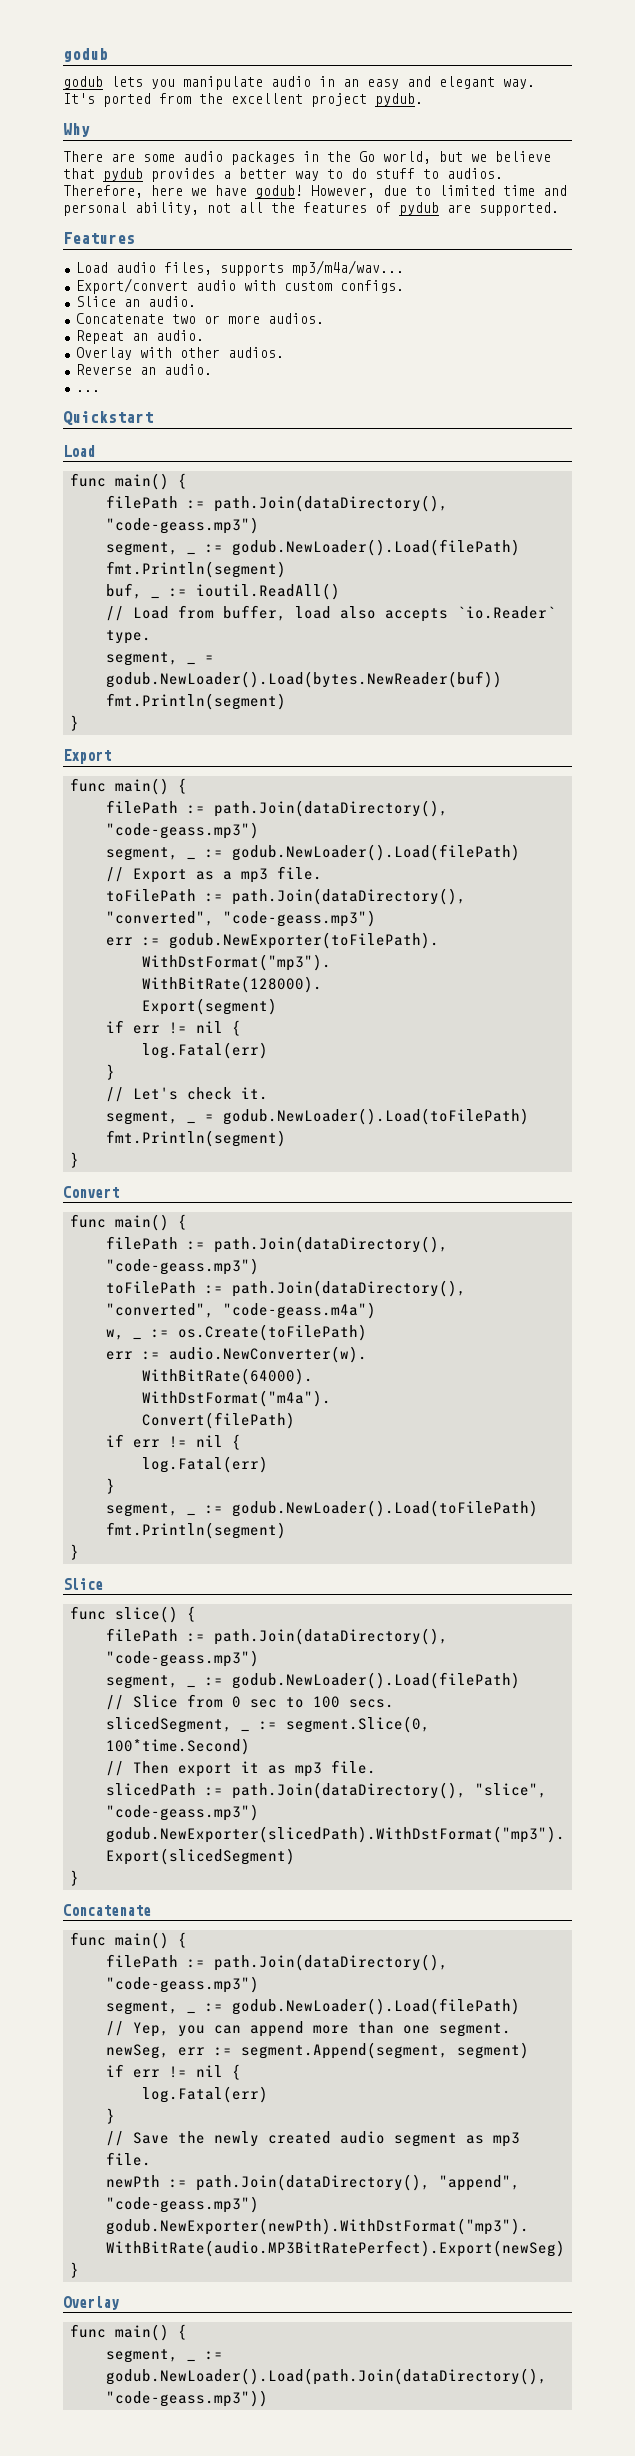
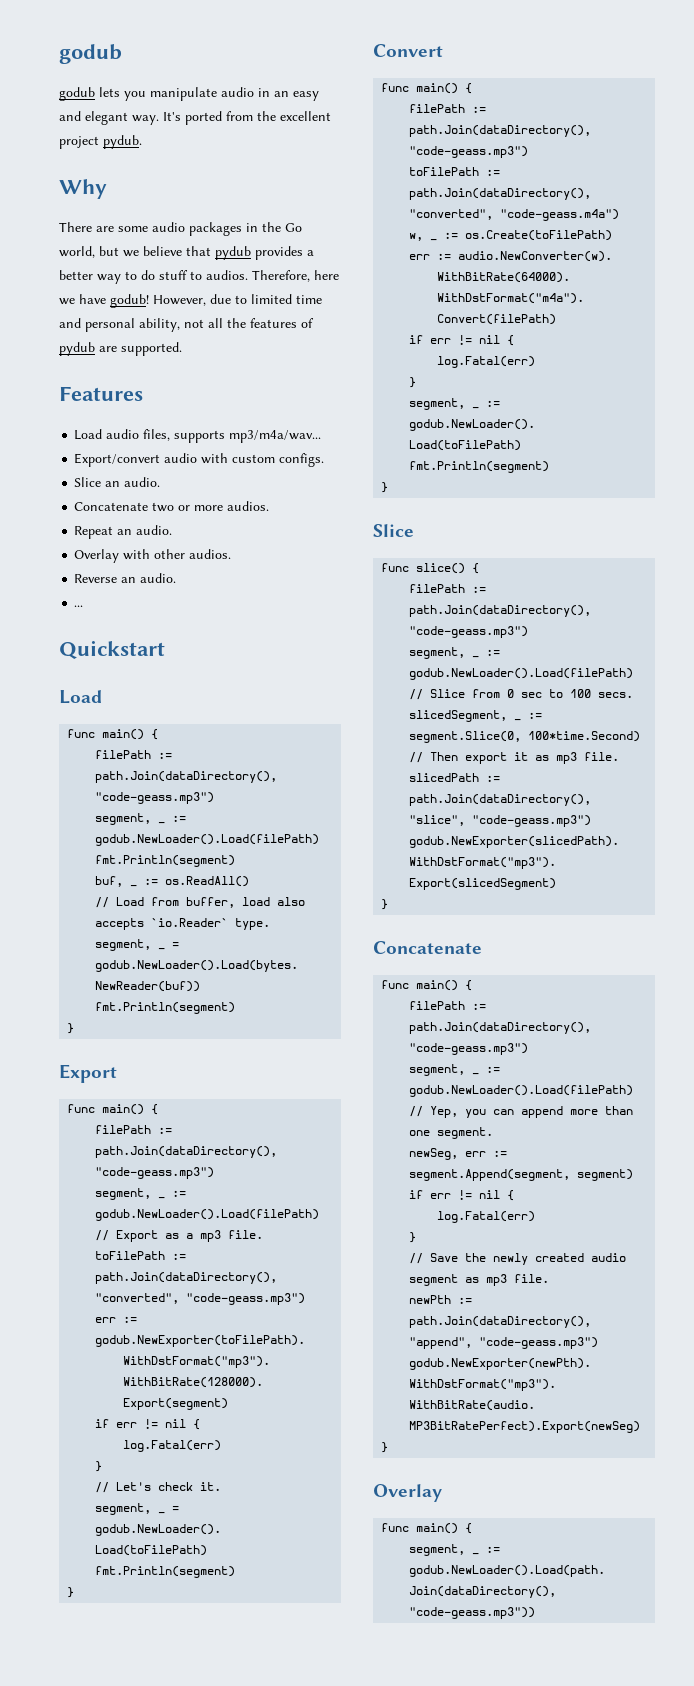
[195,583,340,600] ioutil.ReadAll() -> [165,876,250,887] os.ReadAll()

